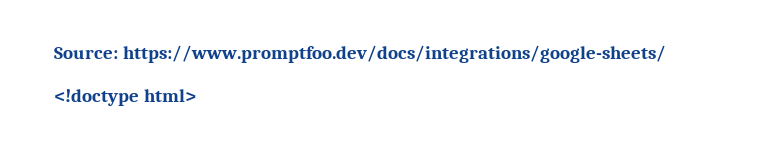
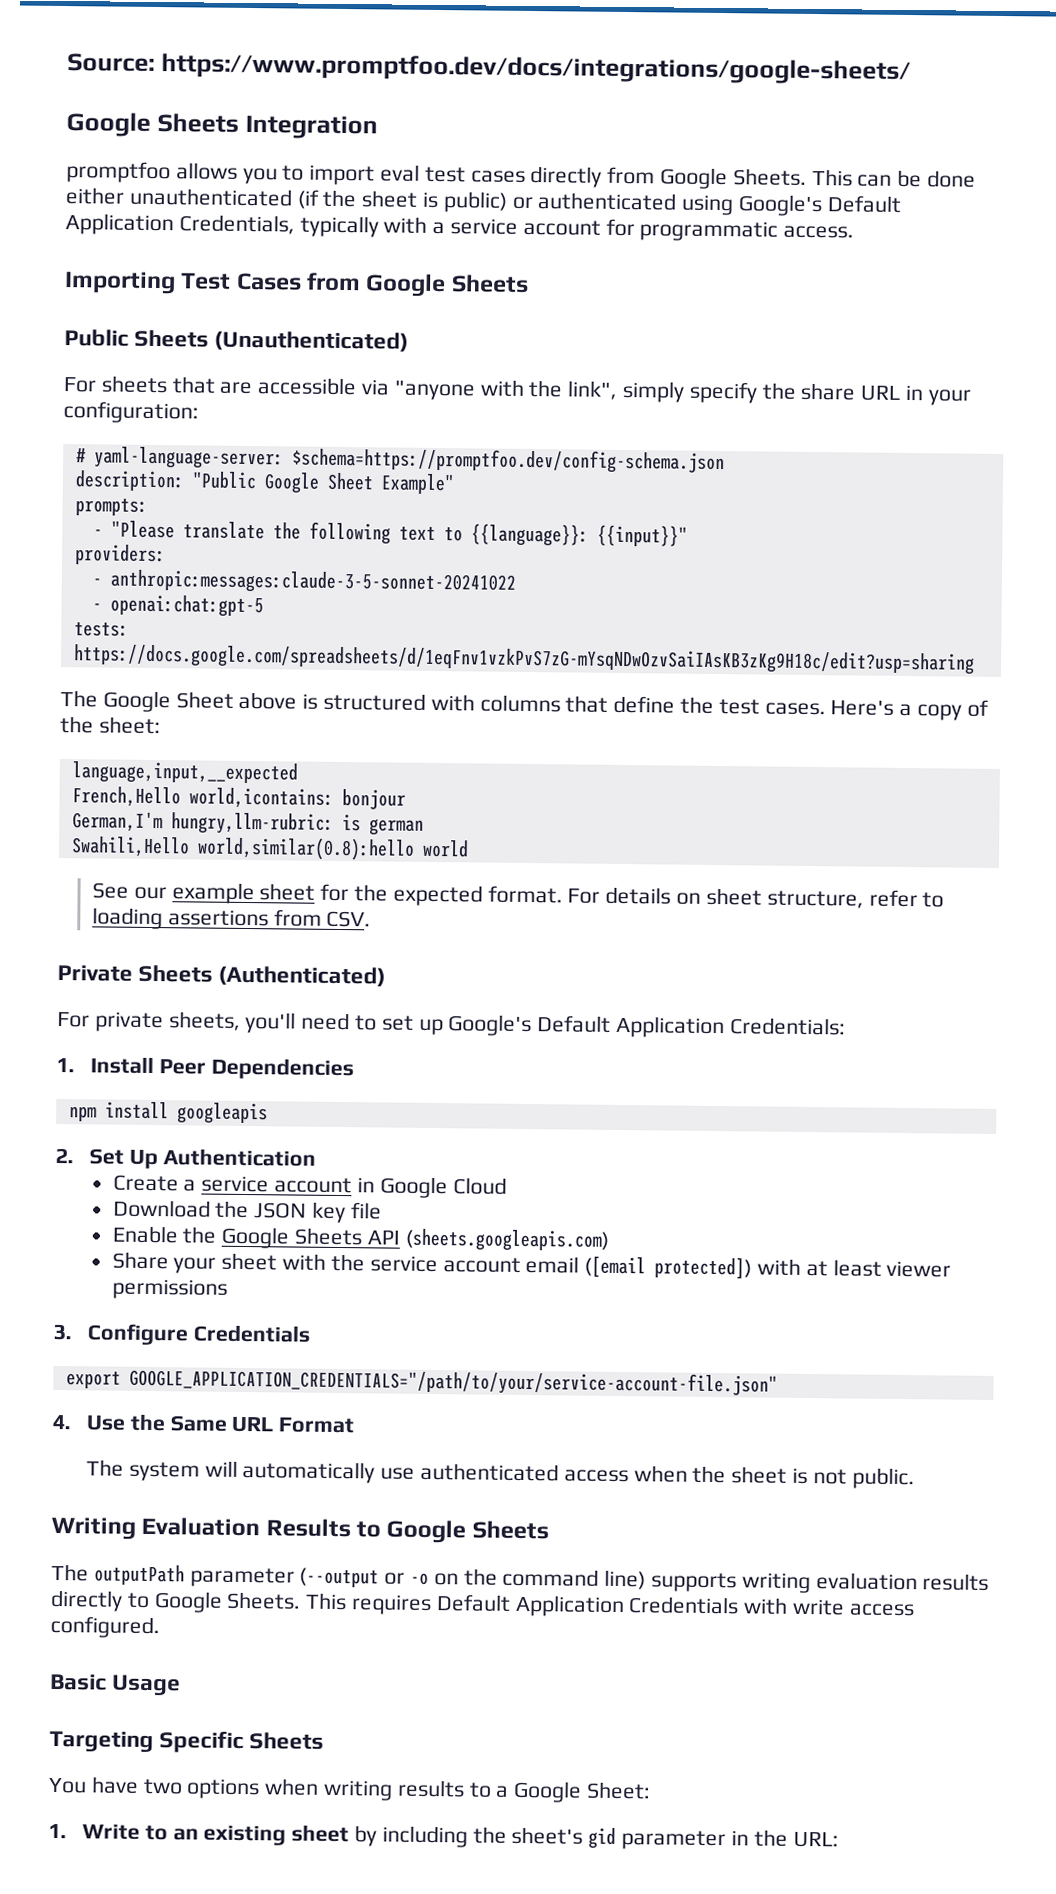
[54,89,196,106] <!doctype html> -> [66,112,378,140] [66,161,977,190] [65,187,902,217] [65,213,855,242] [64,271,529,298] [64,329,410,352] [63,375,971,406] [63,401,199,424] [75,446,725,475] [74,470,455,495] [74,498,148,516] [92,520,688,547] [74,544,166,566] [91,569,516,595] [91,594,264,618] [73,622,129,637] [72,644,975,675] [60,690,989,721] [60,716,161,735] [71,761,298,785] [71,786,406,810] [71,811,424,836] [70,836,469,861] [92,882,945,909] [92,907,372,930] [57,964,387,987] [57,1011,846,1039] [56,1056,354,1081] [68,1101,268,1125] [55,1147,316,1170] [112,1174,507,1199] [112,1199,382,1224] [111,1225,609,1252] [111,1251,952,1280] [111,1278,228,1300] [53,1323,310,1346] [65,1367,778,1397] [52,1413,355,1434] [86,1459,915,1490] [51,1516,549,1544] [51,1563,990,1594] [50,1589,915,1618] [50,1615,160,1639] [50,1673,182,1696] [49,1730,325,1754] [48,1776,652,1803] [48,1823,839,1851] Google Sheets Integration // promptfoo allows you to import eval test cases directly from Google Sheets. This can be done either unauthenticated (if the sheet is public) or authenticated using Google's Default Application Credentials, typically with a service account for programmatic access. // Importing Test Cases from Google Sheets // Public Sheets (Unauthenticated) // For sheets that are accessible via "anyone with the link", simply specify the share URL in your configuration: // # yaml-language-server: $schema=https://promptfoo.dev/config-schema.json // description: "Public Google Sheet Example" // prompts: // - "Please translate the following text to {{language}}: {{input}}" // providers: // - anthropic:messages:claude-3-5-sonnet-20241022 // - openai:chat:gpt-5 // tests: https://docs.google.com/spreadsheets/d/1eqFnv1vzkPvS7zG-mYsqNDwOzvSaiIAsKB3zKg9H18c/edit?usp=sharing // The Google Sheet above is structured with columns that define the test cases. Here's a copy of the sheet: // language,input,__expected // French,Hello world,icontains: bonjour // German,I'm hungry,llm-rubric: is german // Swahili,Hello world,similar(0.8):hello world // See our example sheet for the expected format. For details on sheet structure, refer to loading assertions from CSV. // Private Sheets (Authenticated) // For private sheets, you'll need to set up Google's Default Application Credentials: // 1. Install Peer Dependencies // npm install googleapis // 2. Set Up Authentication // Create a service account in Google Cloud // Download the JSON key file // Enable the Google Sheets API (sheets.googleapis.com) // Share your sheet with the service account email ([email protected]) with at least viewer permissions // 3. Configure Credentials // export GOOGLE_APPLICATION_CREDENTIALS="/path/to/your/service-account-file.json" // 4. Use the Same URL Format // The system will automatically use authenticated access when the sheet is not public. // Writing Evaluation Results to Google Sheets // The outputPath parameter (--output or -o on the command line) supports writing evaluation results directly to Google Sheets. This requires Default Application Credentials with write access configured. // Basic Usage // Targeting Specific Sheets // You have two options when writing results to a Google Sheet: // 1. Write to an existing sheet by including the sheet's gid parameter in the URL:

